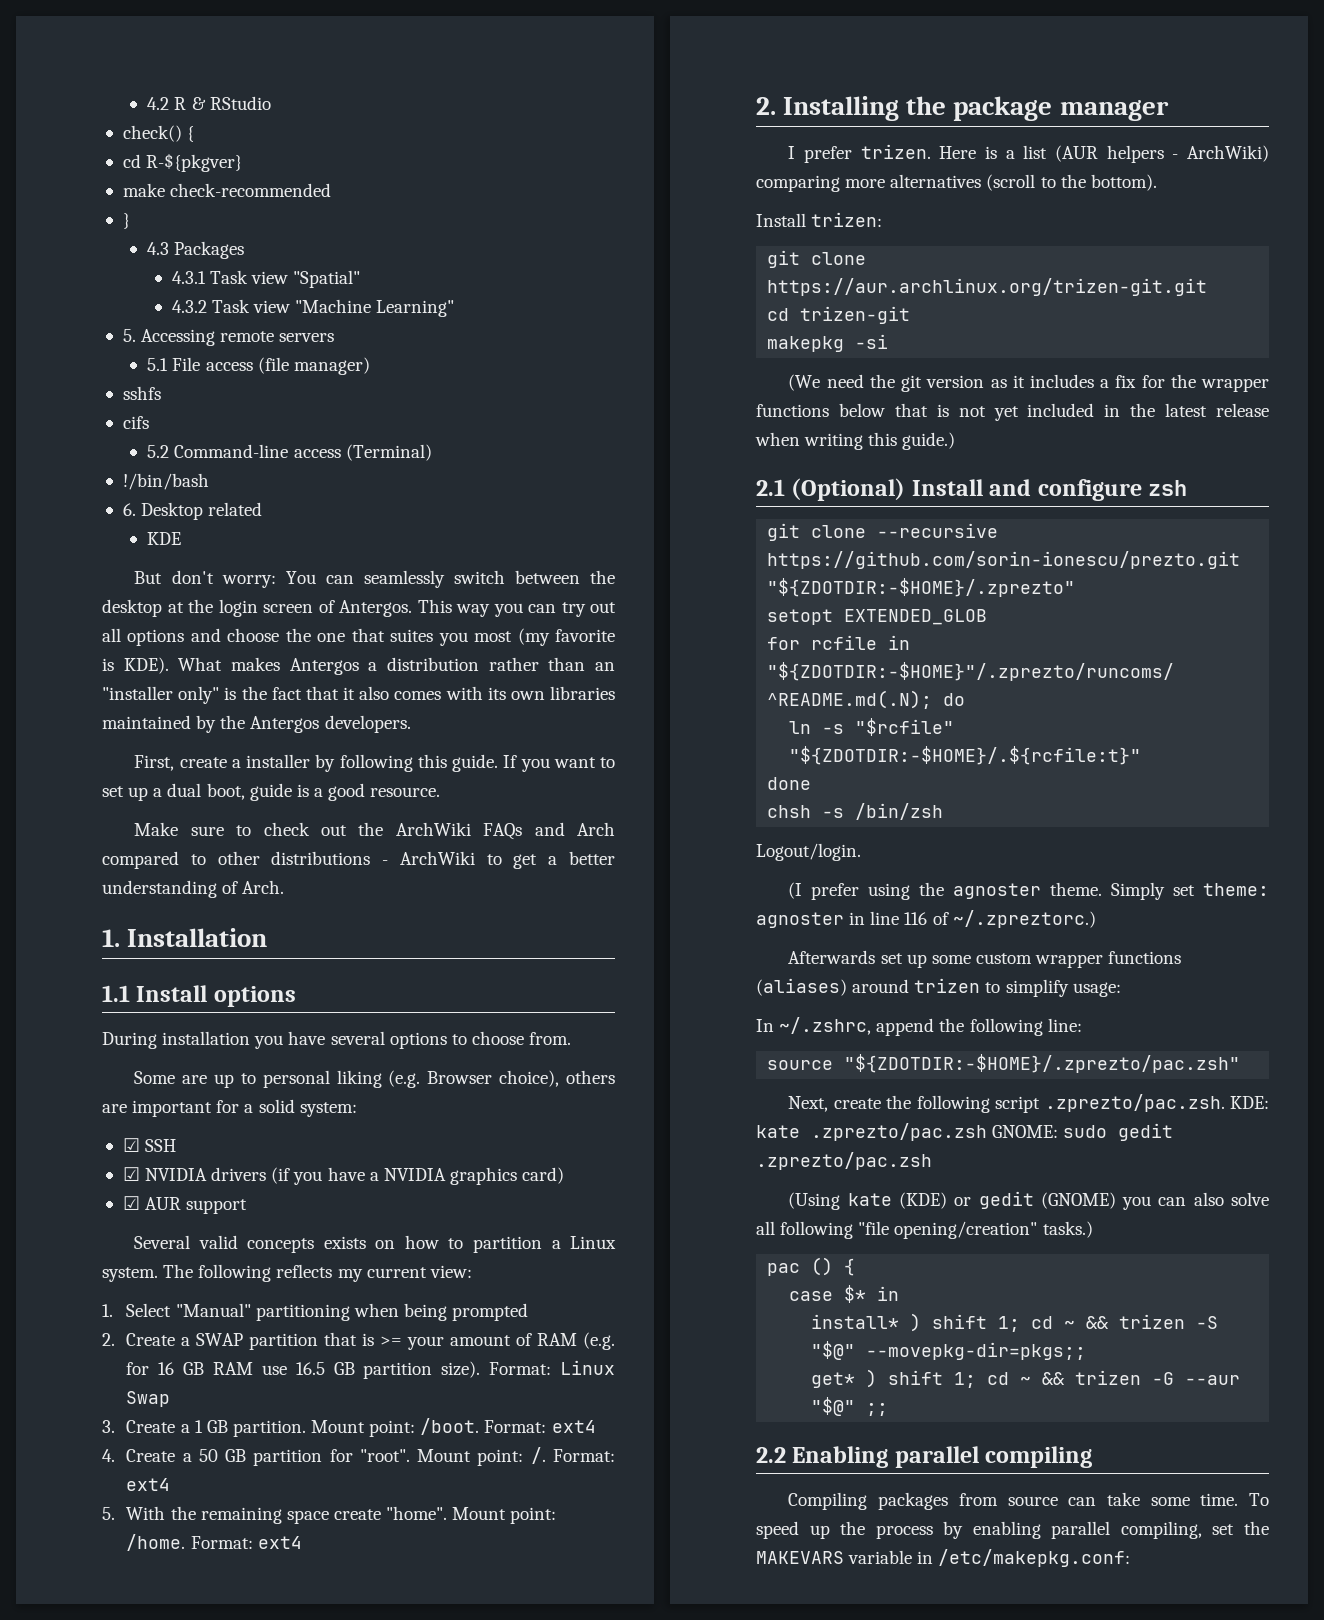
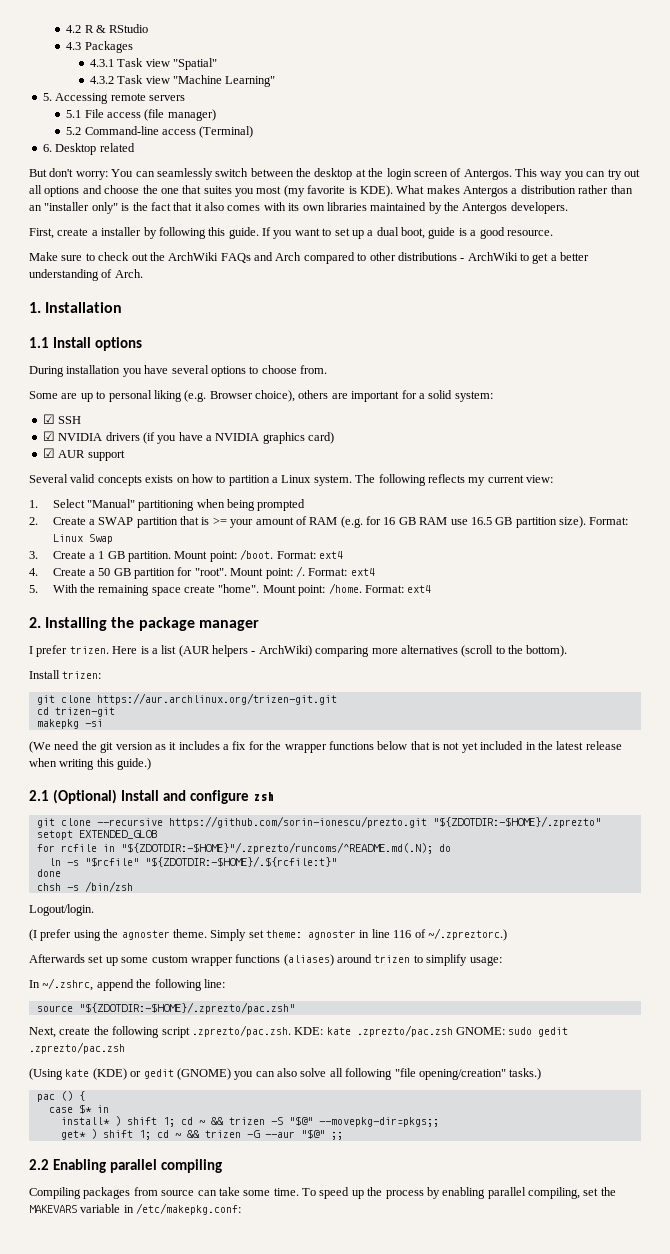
[122,125,195,142] [122,153,243,172] [122,183,332,197] [122,213,130,229] // check() { // cd R-${pkgver} // make check-recommended // } -> (149, 28) none
[122,386,161,400] [122,416,149,429] // sshfs // cifs -> (216, 115) none
[122,473,209,490] // !/bin/bash -> (254, 132) none
[147,532,182,545] // KDE -> (135, 147) none

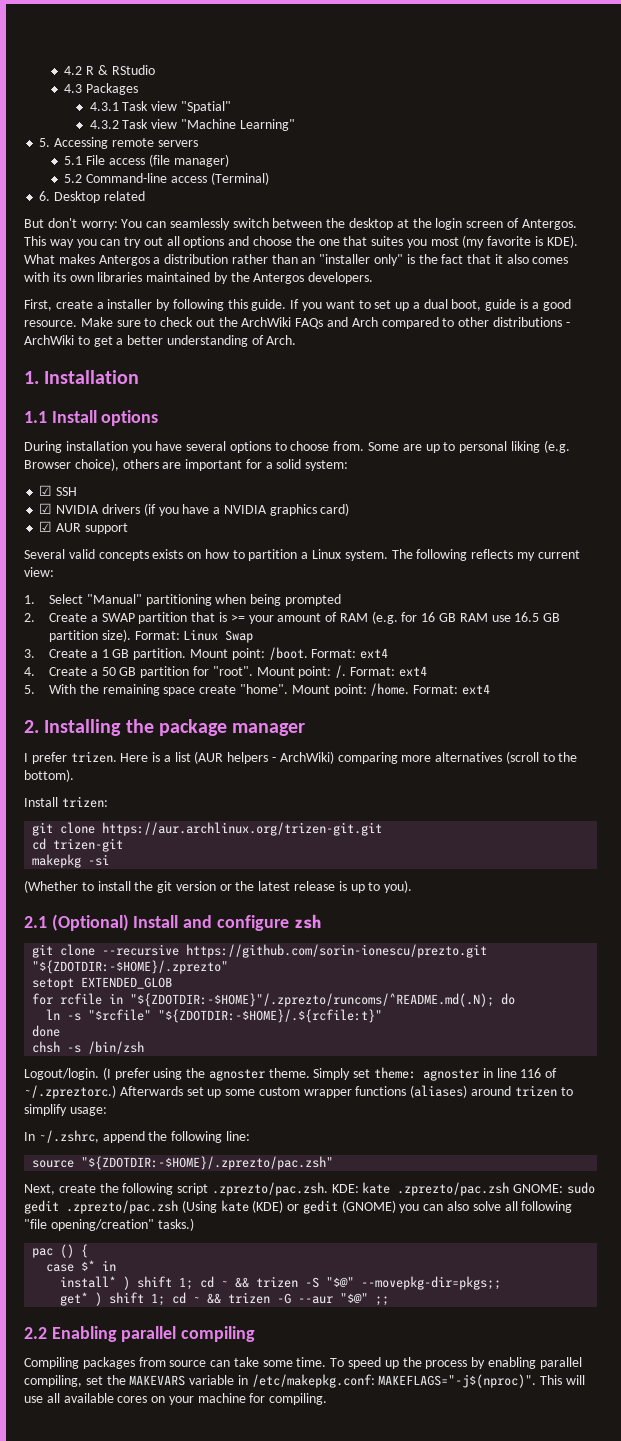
(553, 233) // -> (77, 323) none
(327, 369) // -> (365, 446) none
[29,741,622,753] [29,758,152,770] (We need the git version as it includes a fix for the wrapper functions below that is not yet included in the latest release when writing this guide.) -> [24,880,413,893] (Whether to install the git version or the latest release is up to you).
(94, 910) // -> (99, 1074) none
(507, 934) // -> (116, 1092) none
(125, 1048) // -> (178, 1207) none
(242, 1209) none -> [378,1374,586,1388] [24,1393,328,1405] MAKEFLAGS="-j$(nproc)". This will use all available cores on your machine for compiling.

